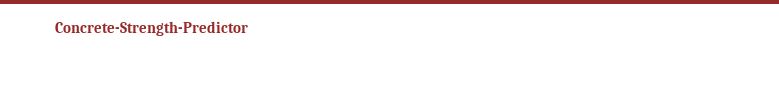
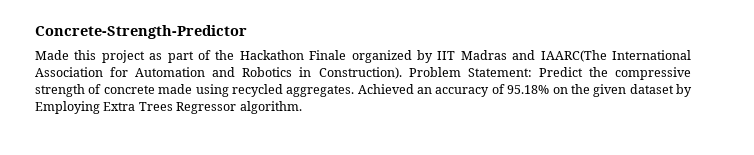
(248, 28) none -> [35,50,691,63] [35,67,691,80] [35,84,692,97] [35,101,302,114] // Made this project as part of the Hackathon Finale organized by IIT Madras and IAARC(The International Association for Automation and Robotics in Construction). Problem Statement: Predict the compressive strength of concrete made using recycled aggregates. Achieved an accuracy of 95.18% on the given dataset by Employing Extra Trees Regressor algorithm.

